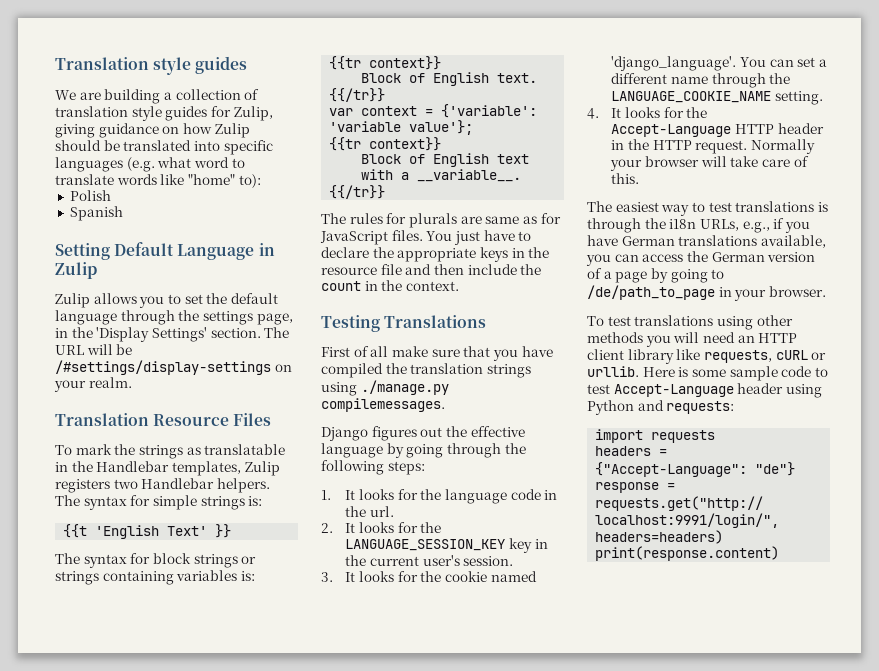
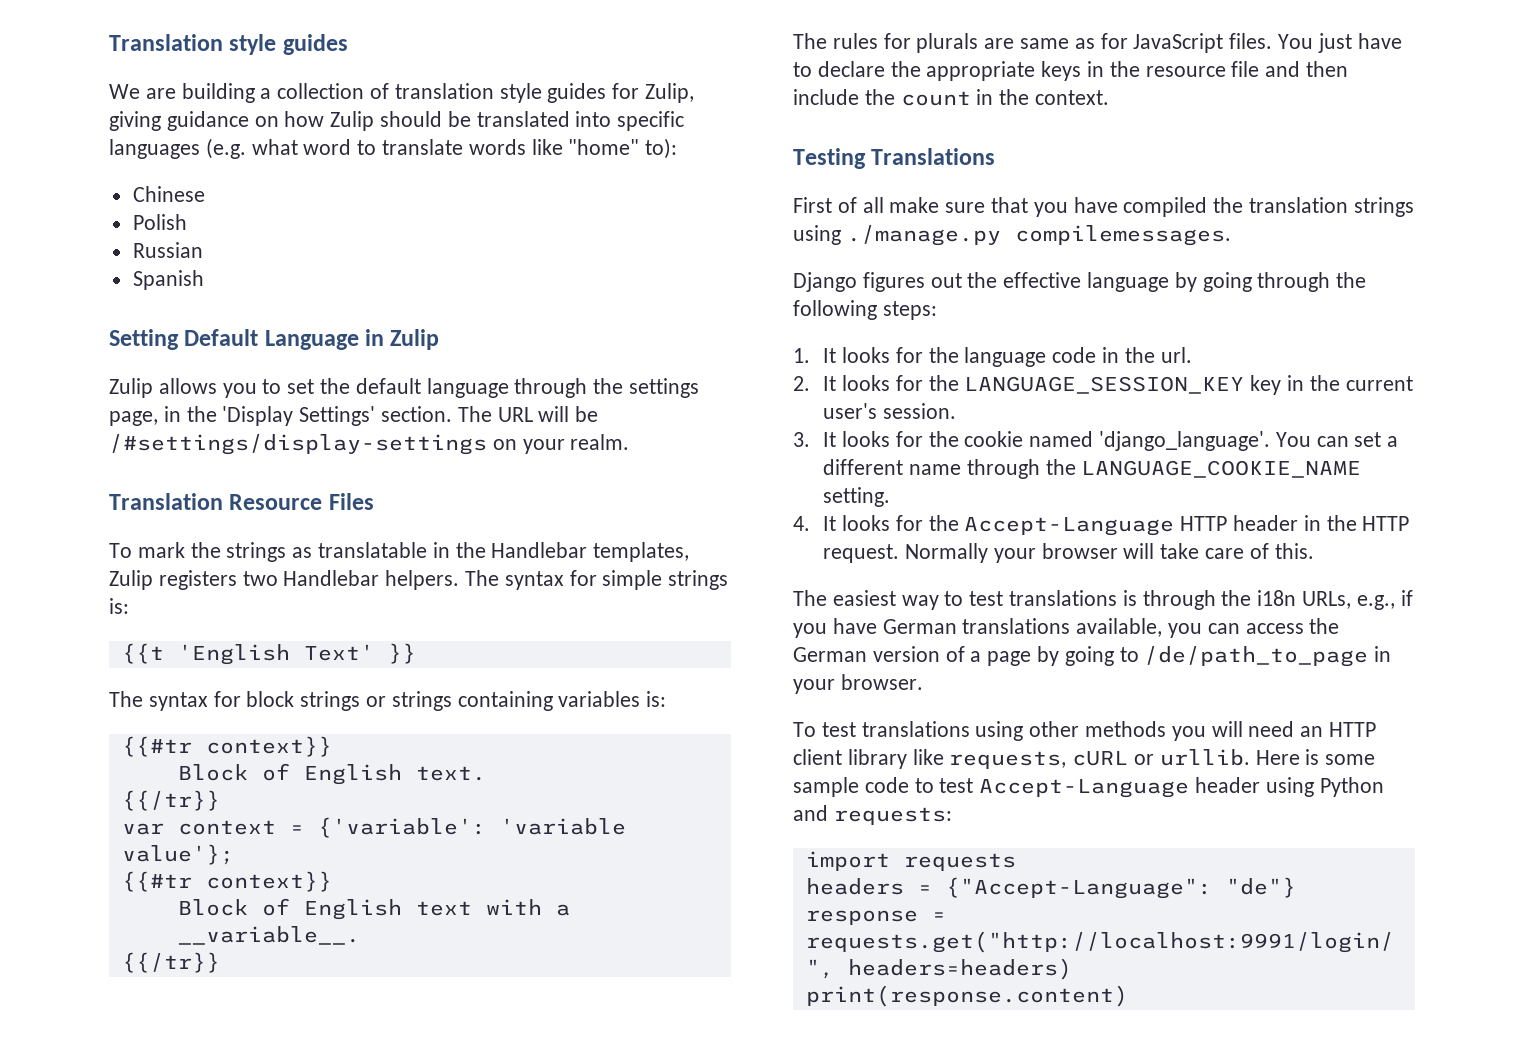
(261, 181) none -> [132,186,205,202] // Chinese
(111, 195) none -> [132,242,203,258] // Russian
[329,56,362,70] {{tr -> [121,736,192,757] {{#tr
[329,137,362,151] {{tr -> [121,871,192,892] {{#tr

